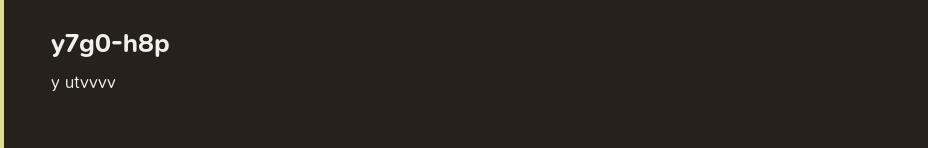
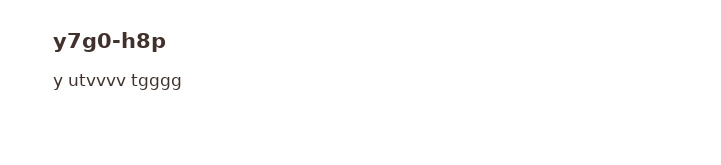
(116, 82) none -> [131,74,182,90] tgggg

